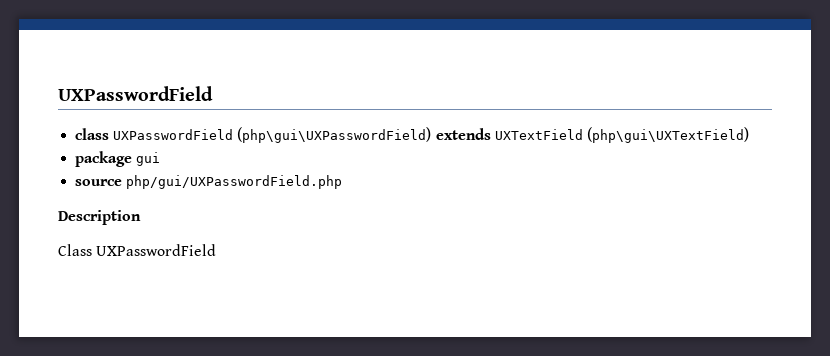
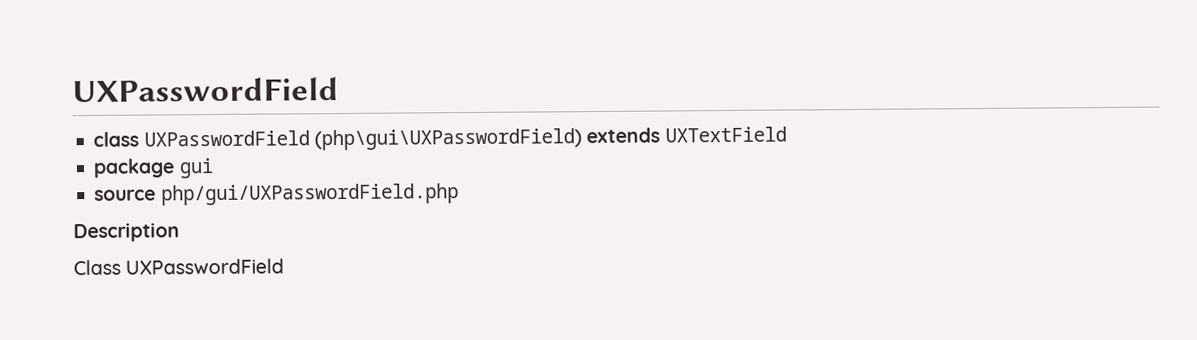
[586,127,749,143] (php\gui\UXTextField) -> (787, 134) none

